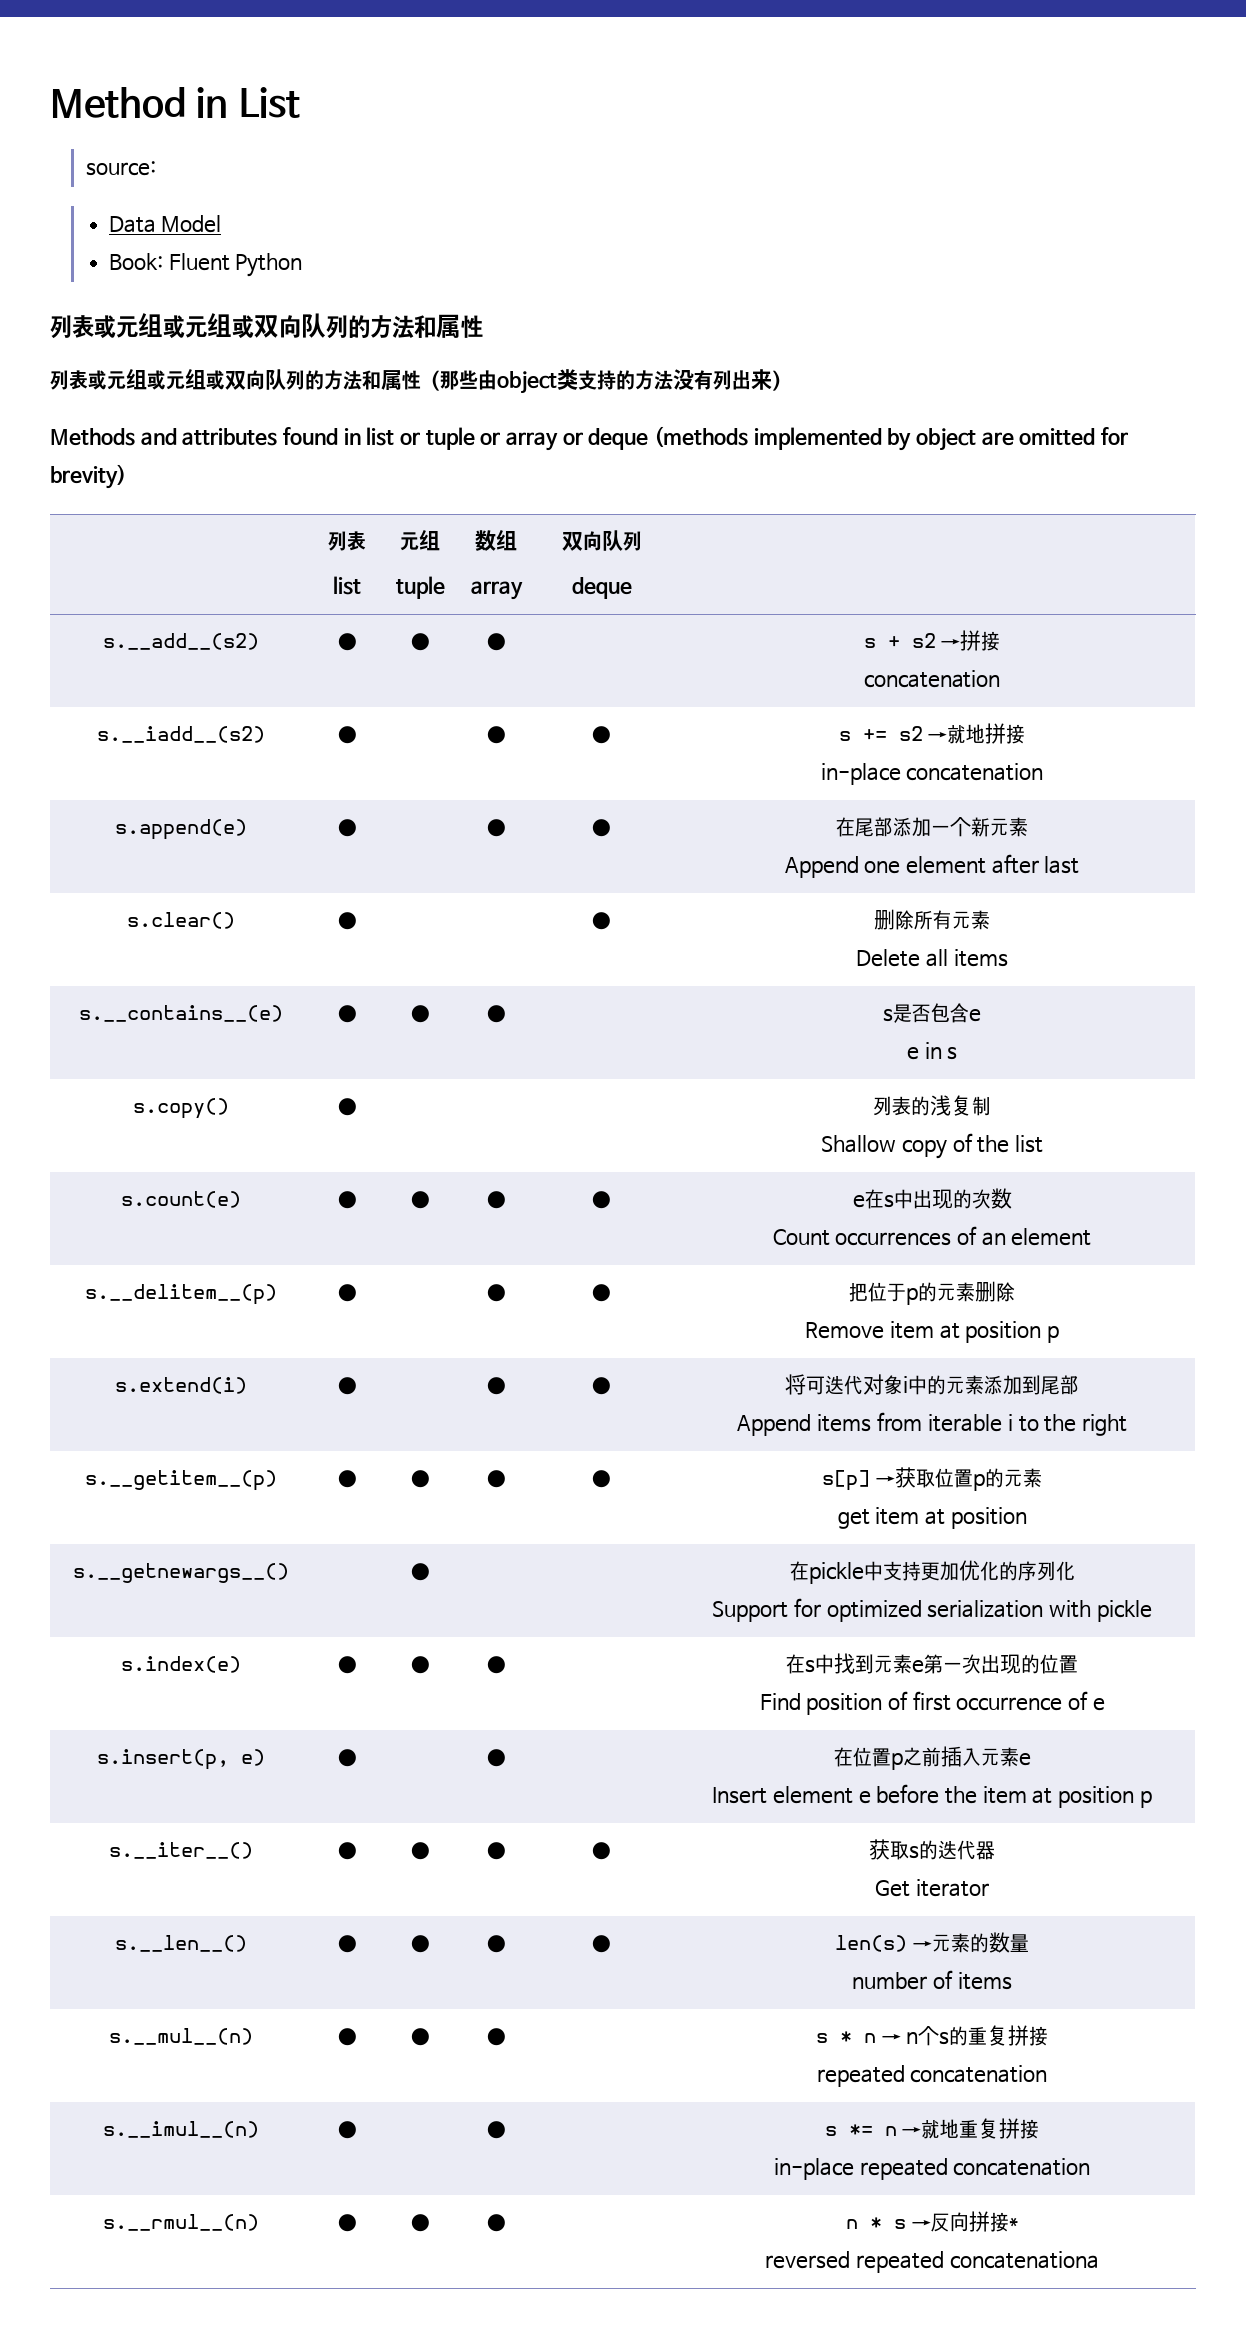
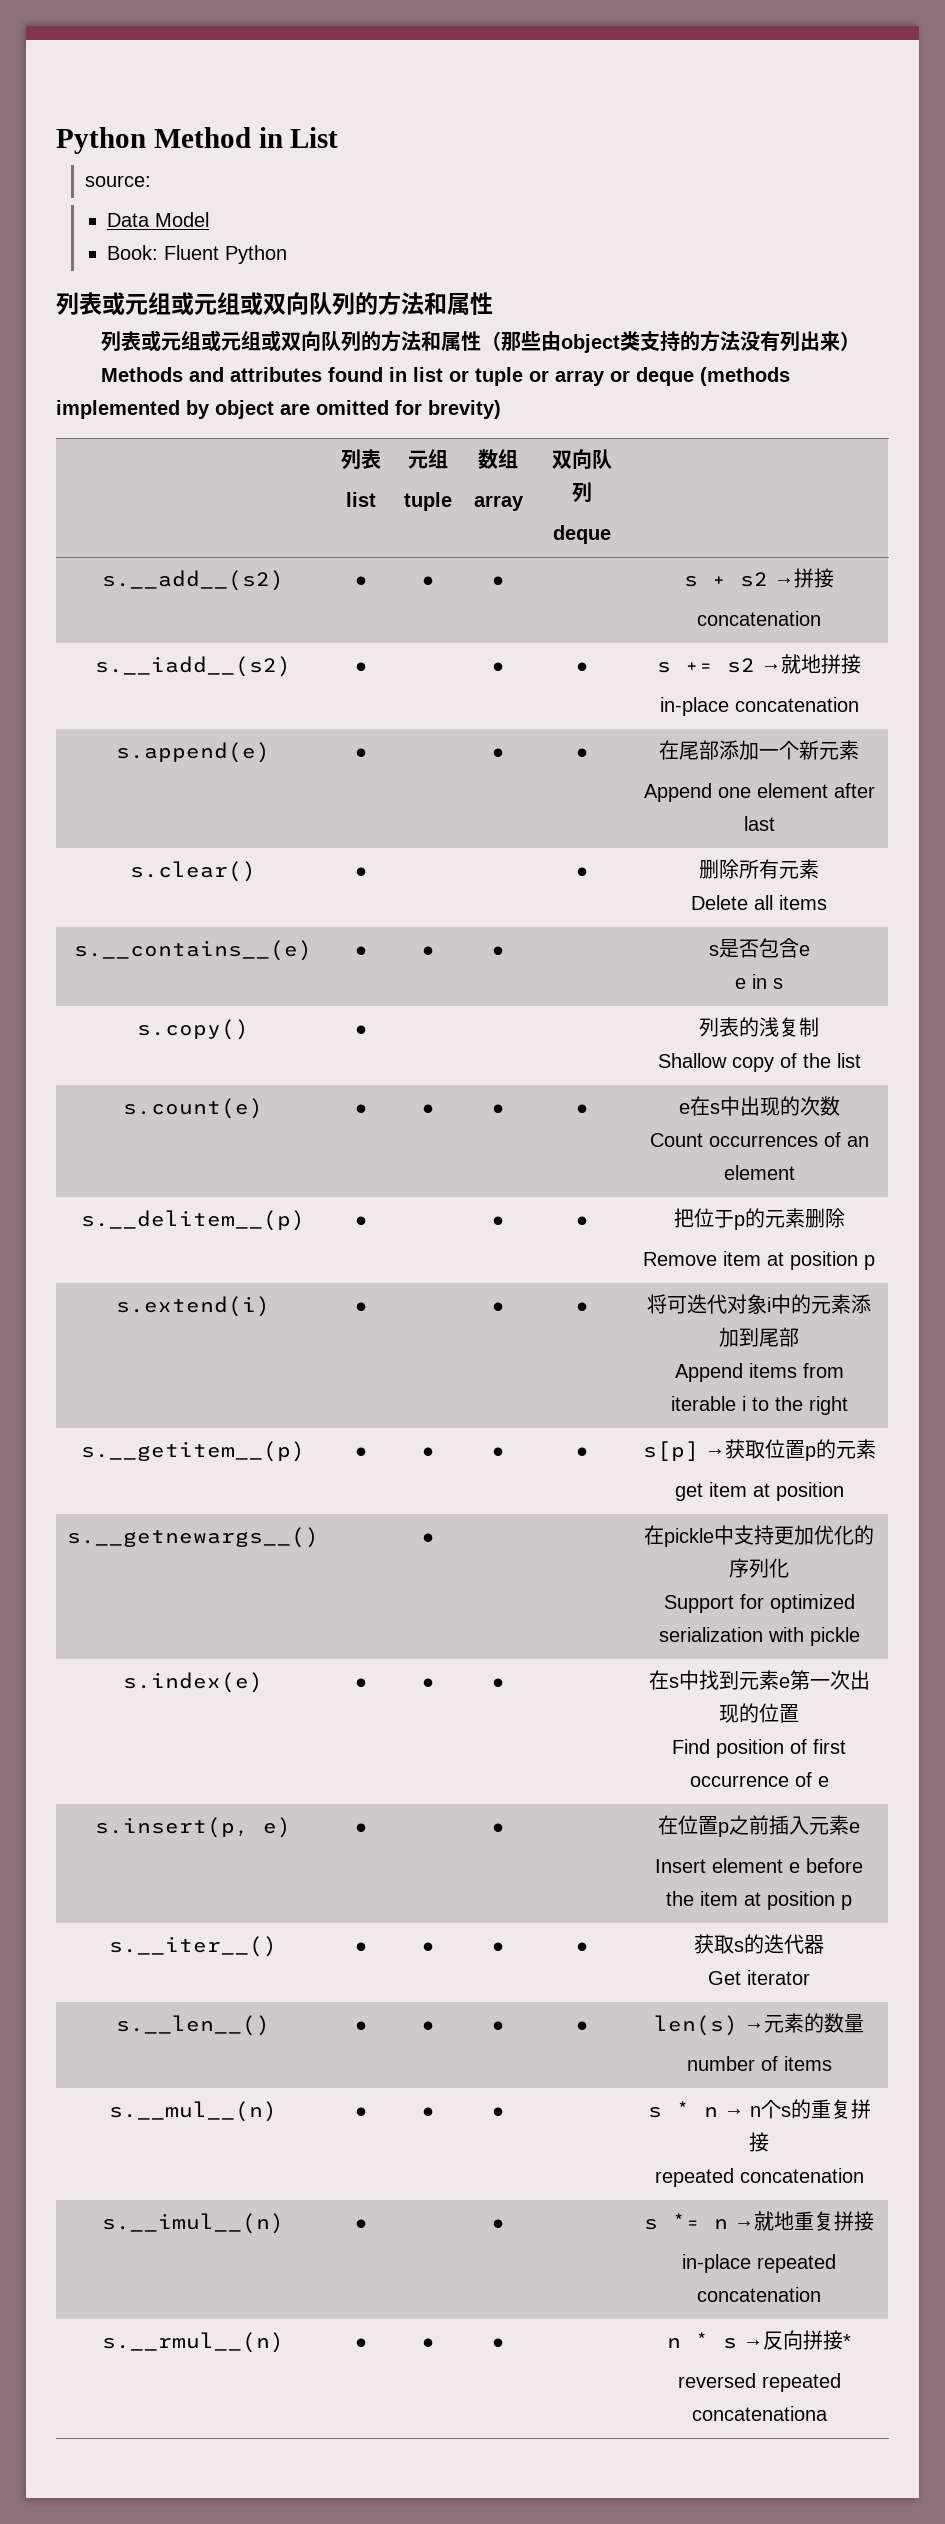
(50, 102) none -> [56,127,146,154] Python

